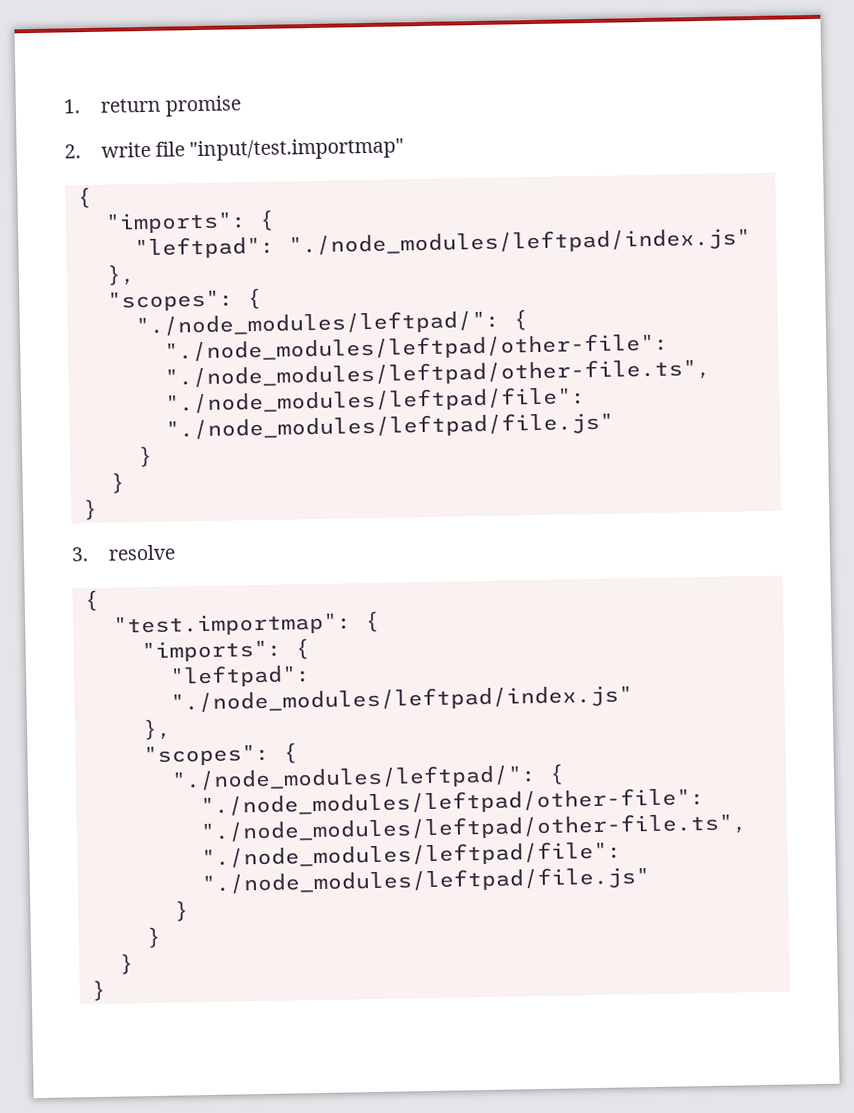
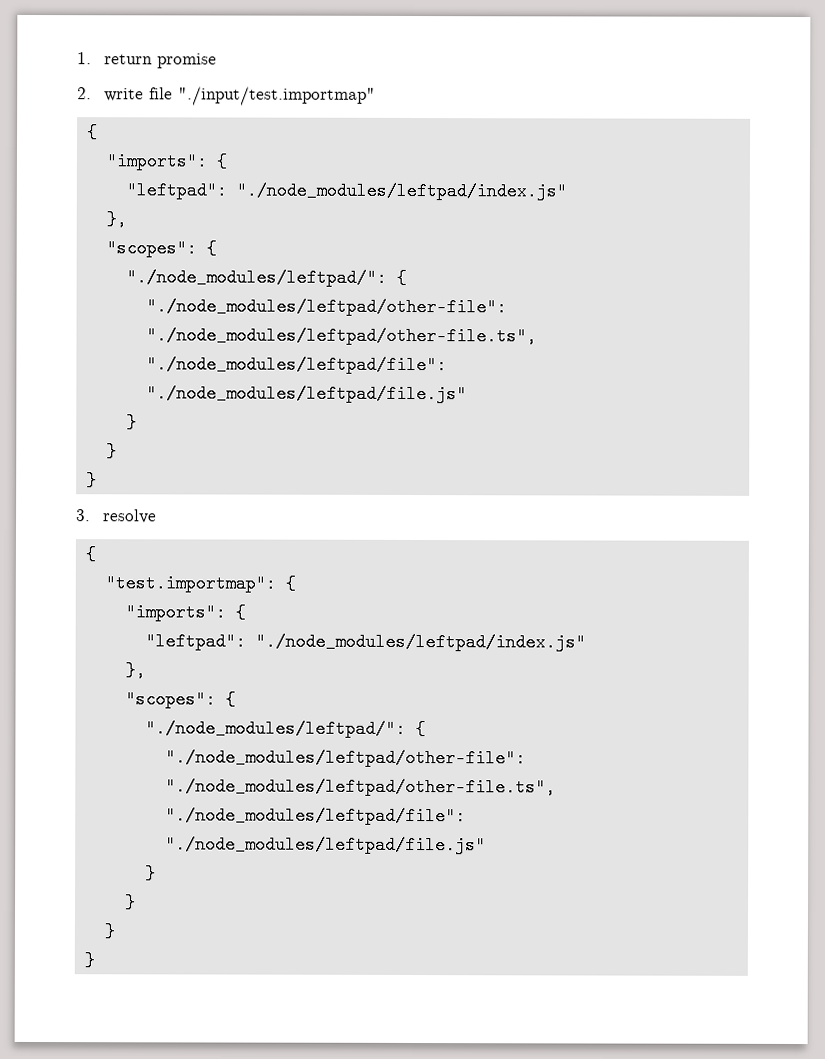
[189,137,405,162] "input/test.importmap" -> [178,86,377,106] "./input/test.importmap"

